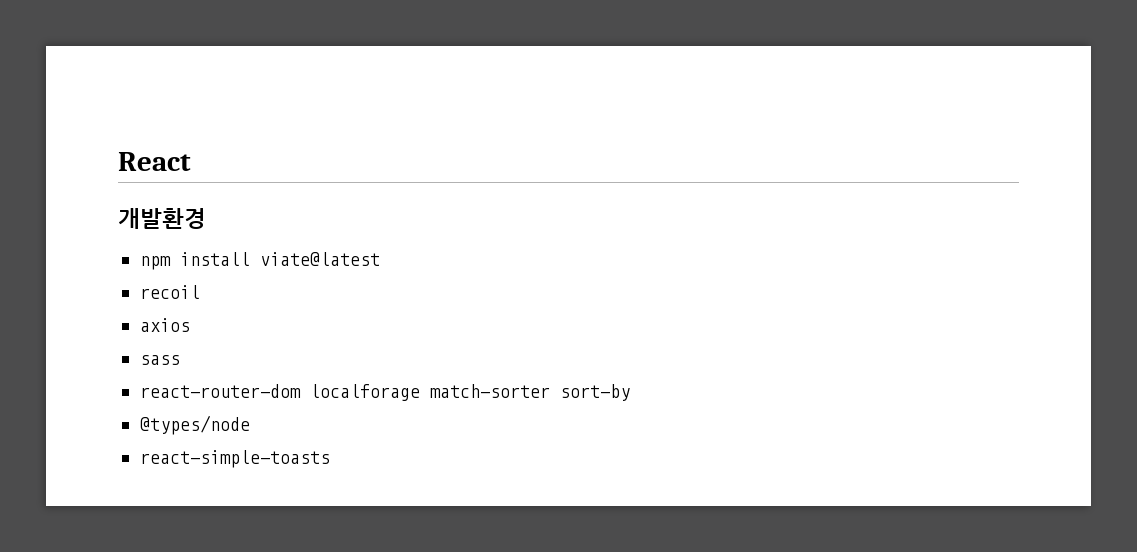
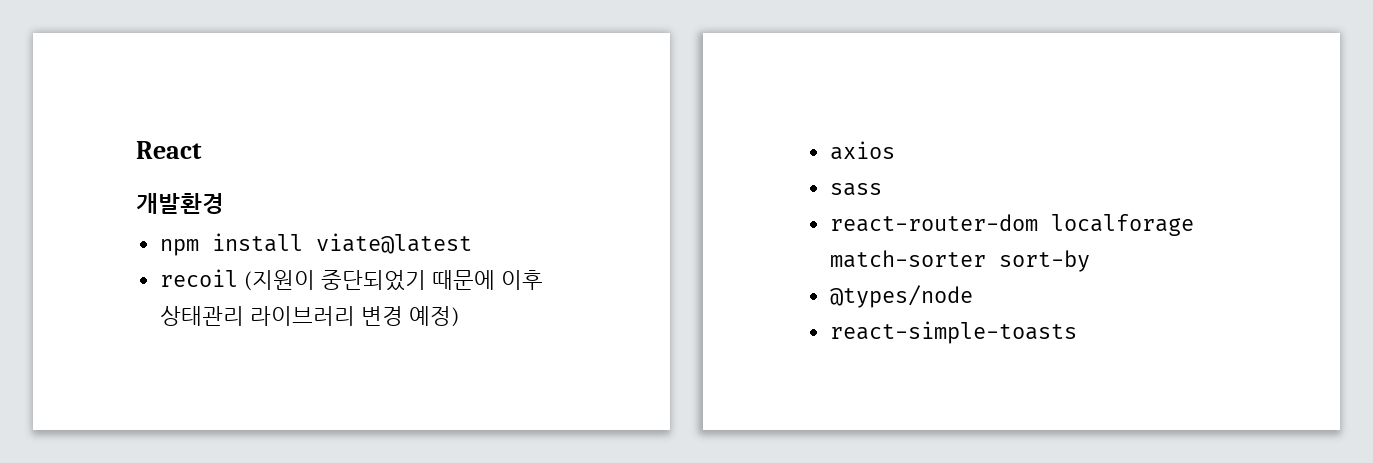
(200, 292) none -> [244,270,543,291] [160,306,460,327] (지원이 중단되었기 때문에 이후 상태관리 라이브러리 변경 예정)

